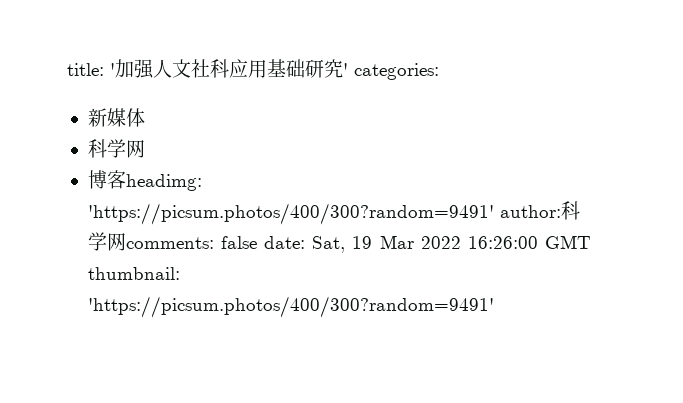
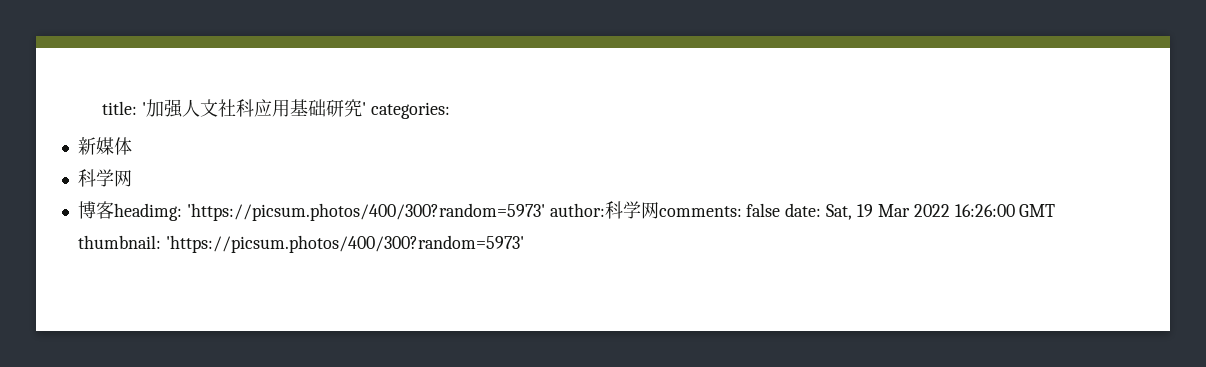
[87,203,494,225] 'https://picsum.photos/400/300?random=9491' -> [186,203,545,221] 'https://picsum.photos/400/300?random=5973'
[87,296,494,318] 'https://picsum.photos/400/300?random=9491' -> [165,235,524,253] 'https://picsum.photos/400/300?random=5973'

